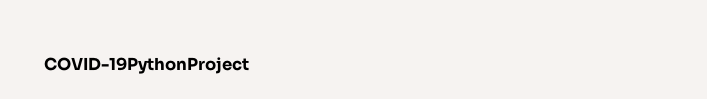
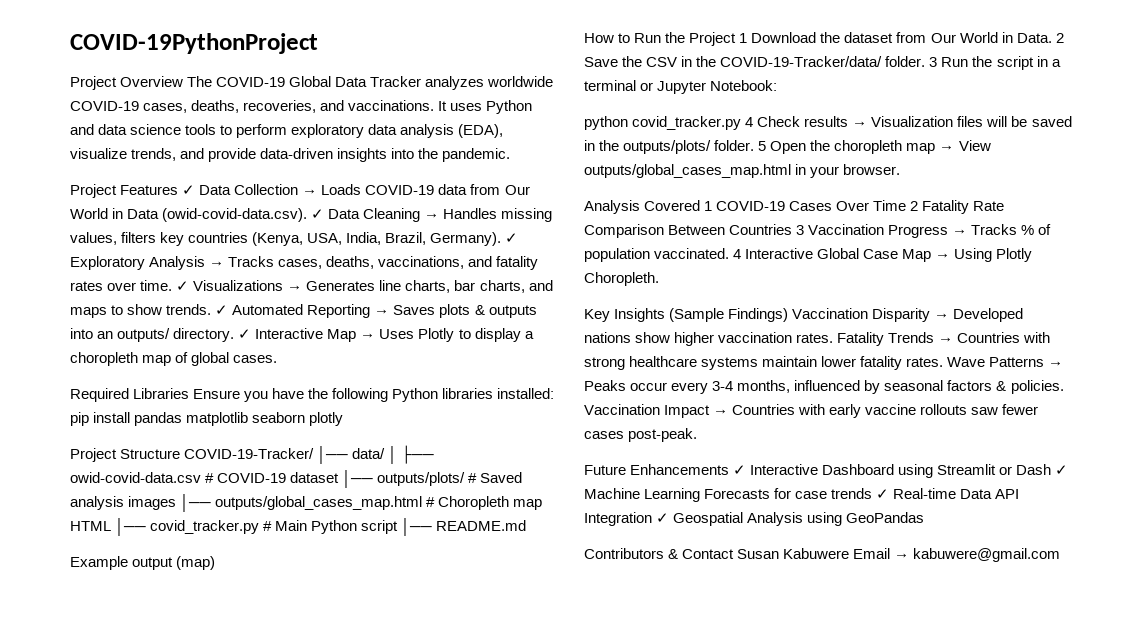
(249, 65) none -> [70,76,554,90] [70,100,533,114] [70,124,504,138] [70,148,511,162] [70,184,530,198] [70,208,553,222] [70,232,519,246] [70,256,539,270] [70,280,553,293] [70,304,537,318] [70,328,534,342] [70,352,278,366] [70,388,555,402] [70,412,344,426] [70,445,435,464] [70,470,523,488] [70,494,543,512] [70,518,527,536] [70,556,216,570] [584,32,1064,46] [584,56,1061,70] [584,80,778,94] [584,116,1072,130] [584,140,991,154] [584,164,901,178] [584,200,1005,214] [584,224,1052,238] [584,248,1033,262] [584,272,659,286] [584,308,1024,322] [584,332,1051,346] [584,356,1064,370] [584,380,1064,394] [584,404,1039,418] [584,428,698,442] [584,464,1069,478] [584,488,1020,502] [584,512,925,526] [584,548,1061,562] // Project Overview The COVID-19 Global Data Tracker analyzes worldwide COVID-19 cases, deaths, recoveries, and vaccinations. It uses Python and data science tools to perform exploratory data analysis (EDA), visualize trends, and provide data-driven insights into the pandemic. // Project Features ✓ Data Collection → Loads COVID-19 data from Our World in Data (owid-covid-data.csv). ✓ Data Cleaning → Handles missing values, filters key countries (Kenya, USA, India, Brazil, Germany). ✓ Exploratory Analysis → Tracks cases, deaths, vaccinations, and fatality rates over time. ✓ Visualizations → Generates line charts, bar charts, and maps to show trends. ✓ Automated Reporting → Saves plots & outputs into an outputs/ directory. ✓ Interactive Map → Uses Plotly to display a choropleth map of global cases. // Required Libraries Ensure you have the following Python libraries installed: pip install pandas matplotlib seaborn plotly // Project Structure COVID-19-Tracker/ │── data/ │ ├── owid-covid-data.csv # COVID-19 dataset │── outputs/plots/ # Saved analysis images │── outputs/global_cases_map.html # Choropleth map HTML │── covid_tracker.py # Main Python script │── README.md // Example output (map) // How to Run the Project 1 Download the dataset from Our World in Data. 2 Save the CSV in the COVID-19-Tracker/data/ folder. 3 Run the script in a terminal or Jupyter Notebook: // python covid_tracker.py 4 Check results → Visualization files will be saved in the outputs/plots/ folder. 5 Open the choropleth map → View outputs/global_cases_map.html in your browser. // Analysis Covered 1 COVID-19 Cases Over Time 2 Fatality Rate Comparison Between Countries 3 Vaccination Progress → Tracks % of population vaccinated. 4 Interactive Global Case Map → Using Plotly Choropleth. // Key Insights (Sample Findings) Vaccination Disparity → Developed nations show higher vaccination rates. Fatality Trends → Countries with strong healthcare systems maintain lower fatality rates. Wave Patterns → Peaks occur every 3-4 months, influenced by seasonal factors & policies. Vaccination Impact → Countries with early vaccine rollouts saw fewer cases post-peak. // Future Enhancements ✓ Interactive Dashboard using Streamlit or Dash ✓ Machine Learning Forecasts for case trends ✓ Real-time Data API Integration ✓ Geospatial Analysis using GeoPandas // Contributors & Contact Susan Kabuwere Email → kabuwere@gmail.com

